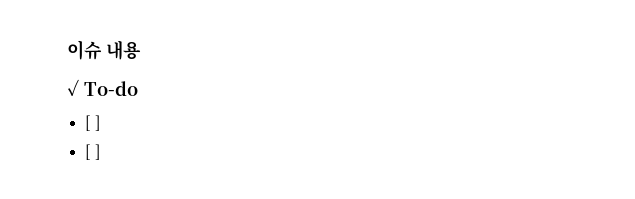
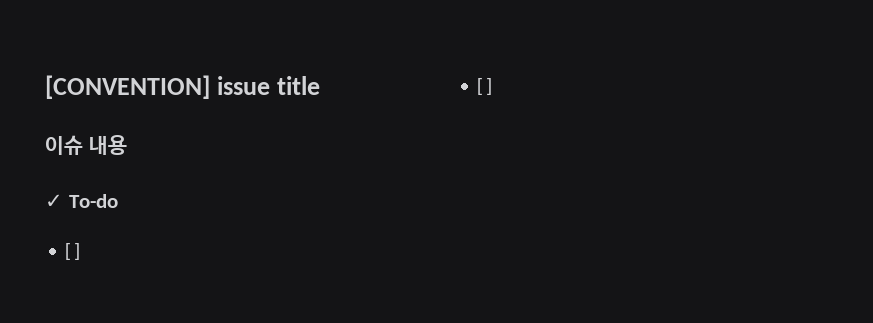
(67, 50) none -> [45,75,321,99] [CONVENTION] issue title //

